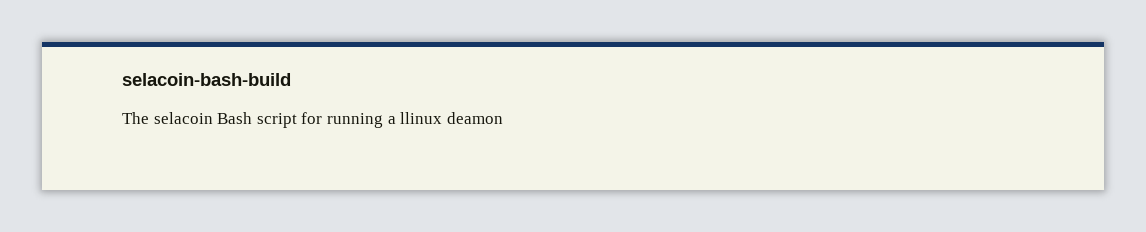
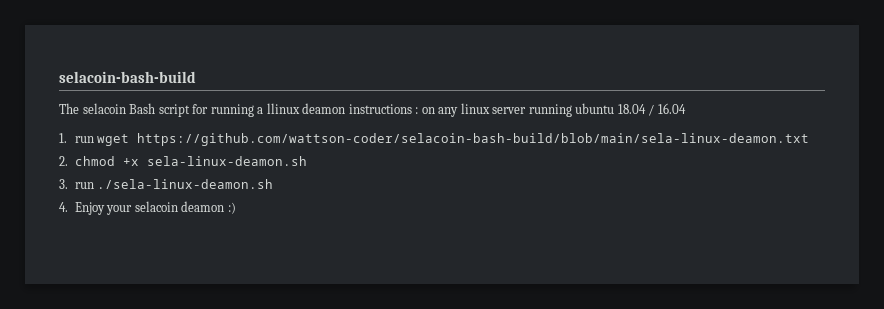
(503, 118) none -> [348,103,686,117] [59,133,810,146] [59,156,307,166] [59,179,274,189] [59,201,236,215] instructions : on any linux server running ubuntu 18.04 / 16.04 // 1. run wget https://github.com/wattson-coder/selacoin-bash-build/blob/main/sela-linux-deamon.txt // 2. chmod +x sela-linux-deamon.sh // 3. run ./sela-linux-deamon.sh // 4. Enjoy your selacoin deamon :)

